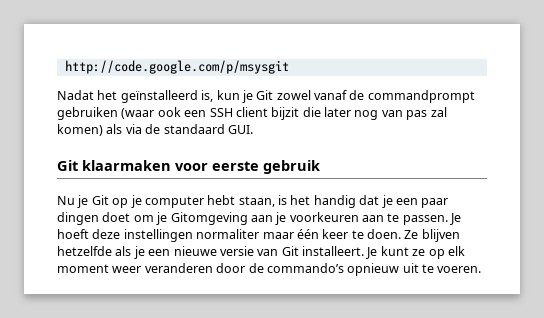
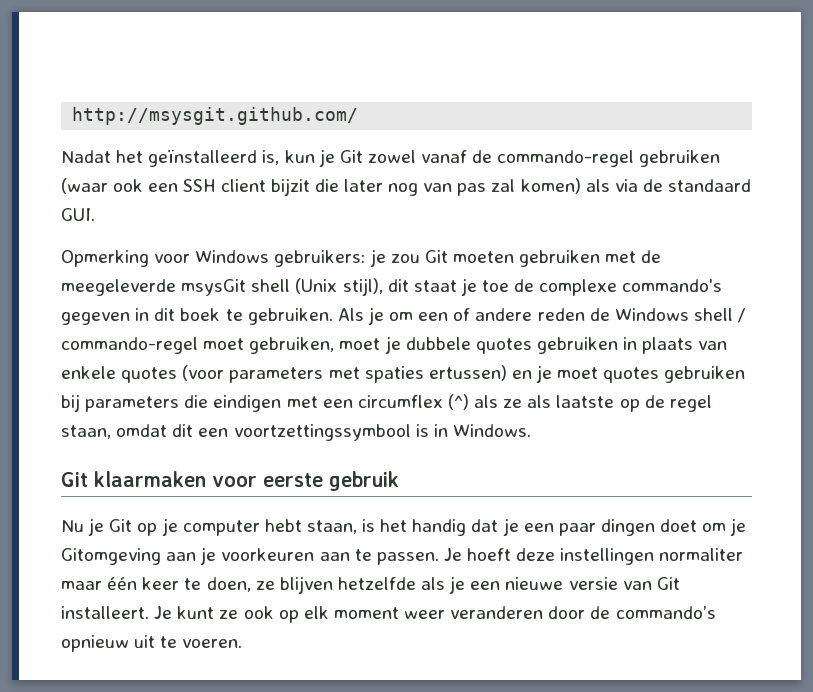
[64,60,289,74] http://code.google.com/p/msysgit -> [72,107,359,125] http://msysgit.github.com/
[367,90,475,103] commandprompt -> [497,150,635,167] commando-regel
(253, 129) none -> [61,249,662,267] [61,278,723,296] [61,307,747,325] [61,336,728,354] [61,365,746,383] [61,394,712,412] [61,424,531,441] // Opmerking voor Windows gebruikers: je zou Git moeten gebruiken met de meegeleverde msysGit shell (Unix stijl), dit staat je toe de complexe commando's gegeven in dit boek te gebruiken. Als je om een of andere reden de Windows shell / commando-regel moet gebruiken, moet je dubbele quotes gebruiken in plaats van enkele quotes (voor parameters met spaties ertussen) en je moet quotes gebruiken bij parameters die eindigen met een circumflex (^) als ze als laatste op de regel staan, omdat dit een voortzettingssymbool is in Windows.
[367,229,419,239] doen. Ze -> [206,577,275,592] doen, ze
(426, 252) none -> [243,606,274,619] ook

